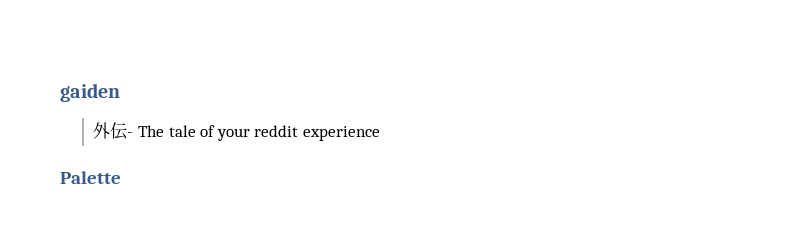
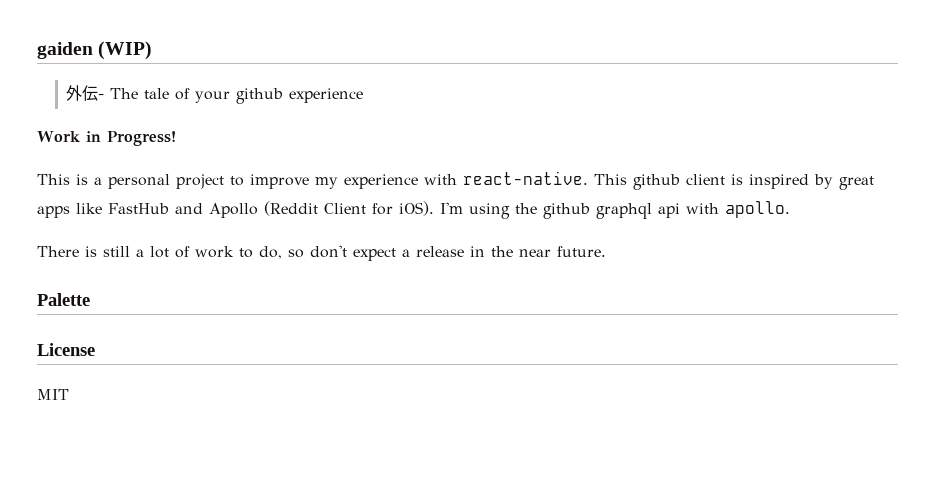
(120, 92) none -> [98,41,153,60] (WIP)
[254,125,380,141] reddit experience -> [236,88,364,104] [37,131,176,146] [37,171,874,190] [37,201,790,219] [37,245,606,261] github experience // Work in Progress! // This is a personal project to improve my experience with react-native. This github client is inspired by great apps like FastHub and Apollo (Reddit Client for iOS). I'm using the github graphql api with apollo. // There is still a lot of work to do, so don't expect a release in the near future.
(121, 177) none -> [37,343,95,356] [37,389,69,400] // License // MIT

